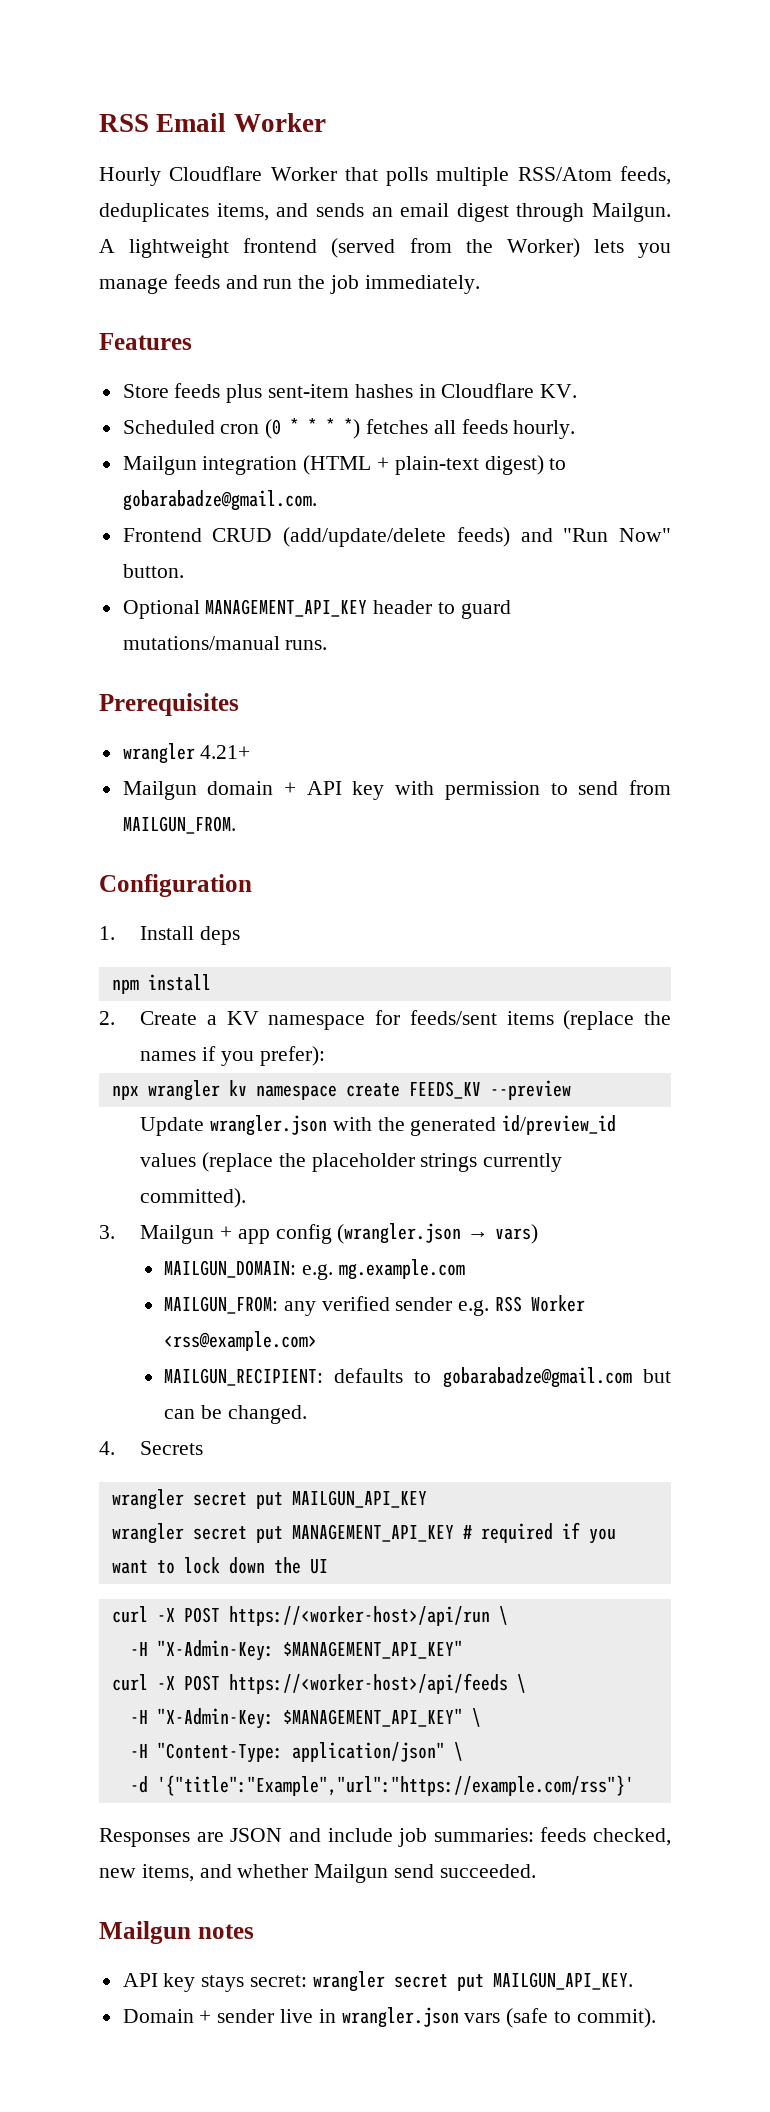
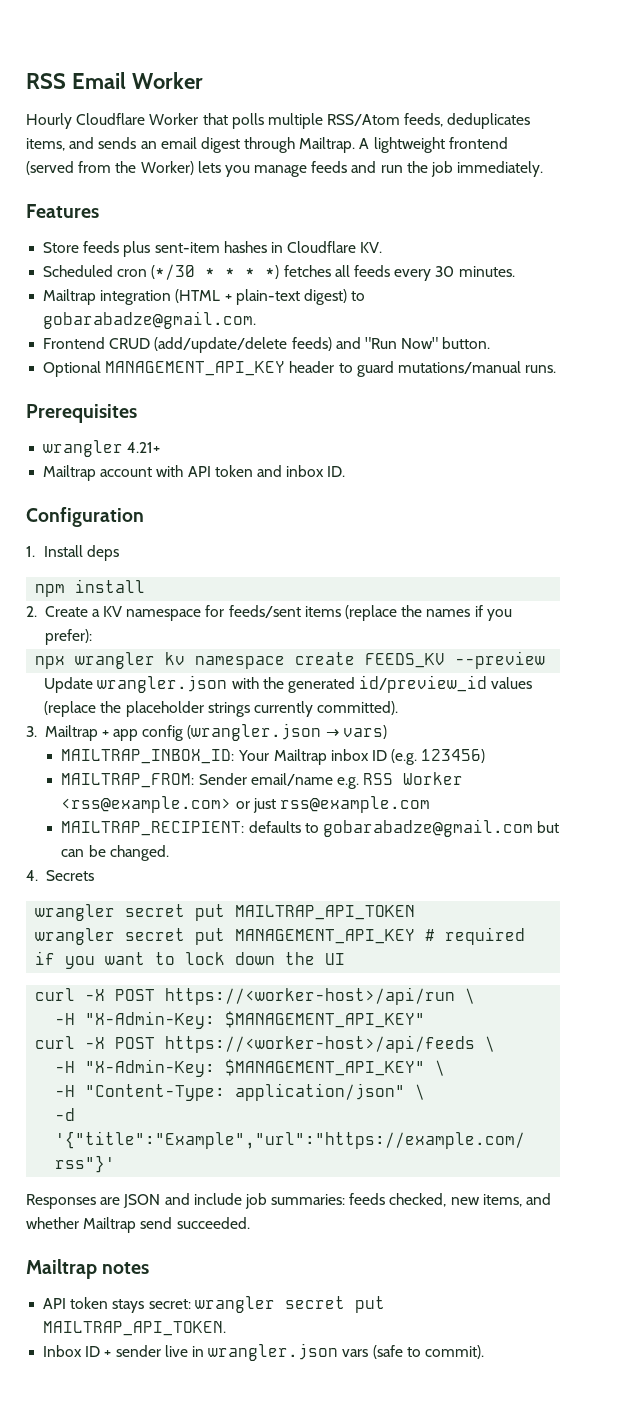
[592,203,671,222] Mailgun. -> [299,137,356,153] Mailtrap.
[265,419,282,439] (0 -> [151,264,196,280] (*/30
[513,420,576,439] [122,456,197,475] hourly. // Mailgun -> [394,266,515,281] [43,289,97,305] every 30 minutes. // Mailtrap
[122,780,671,800] [122,816,236,834] Mailgun domain + API key with permission to send from MAILGUN_FROM. -> [43,465,346,481] Mailtrap account with API token and inbox ID.
[140,1225,215,1244] Mailgun -> [44,725,98,741] Mailtrap
[163,1259,465,1280] [163,1296,453,1316] MAILGUN_DOMAIN: e.g. mg.example.com // MAILGUN_FROM: any verified sender -> [61,749,486,765] [61,773,333,788] MAILTRAP_INBOX_ID: Your Mailtrap inbox ID (e.g. 123456) // MAILTRAP_FROM: Sender email/name
[163,1368,323,1386] // MAILGUN_RECIPIENT: -> [235,796,430,813] [61,821,245,836] or just rss@example.com // MAILTRAP_RECIPIENT:
[291,1490,427,1508] MAILGUN_API_KEY -> [235,905,416,920] MAILTRAP_API_TOKEN
[314,1864,389,1883] Mailgun -> [83,1217,137,1233] Mailtrap
[99,1921,191,1944] Mailgun -> [26,1259,97,1279] Mailtrap
[163,1973,196,1992] key -> [70,1297,109,1309] token
[492,1972,633,1990] [122,2009,194,2023] MAILGUN_API_KEY. // Domain -> [43,1321,227,1336] [43,1345,101,1357] MAILTRAP_API_TOKEN. // Inbox ID

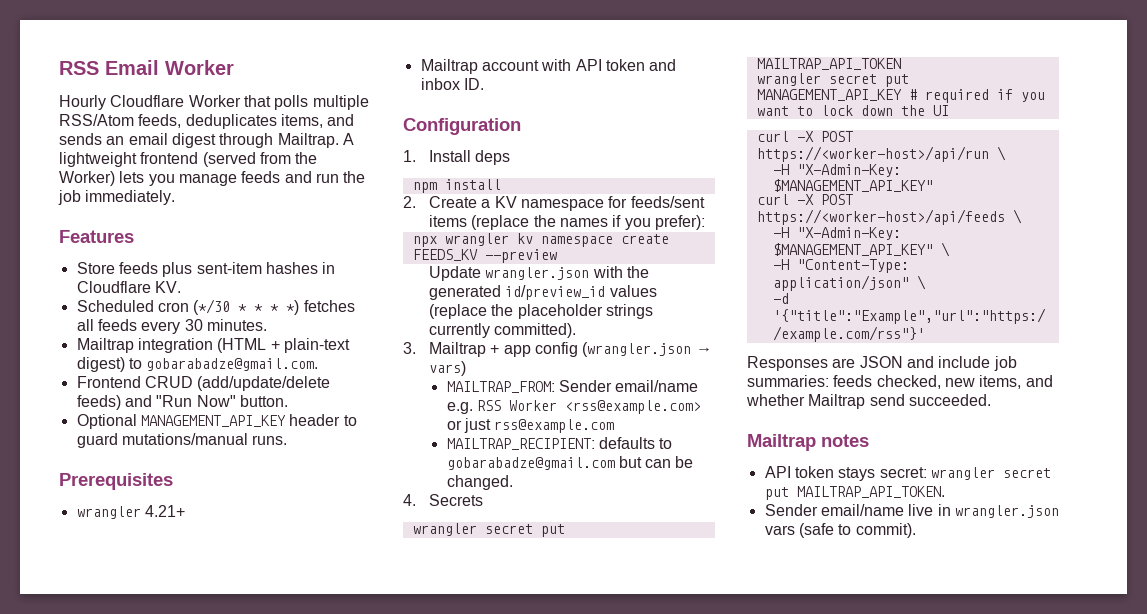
[61,749,486,765] // MAILTRAP_INBOX_ID: Your Mailtrap inbox ID (e.g. 123456) -> (466, 368) none
[43,1345,161,1357] Inbox ID + sender -> [764,504,904,516] Sender email/name

